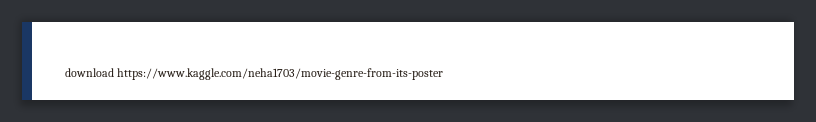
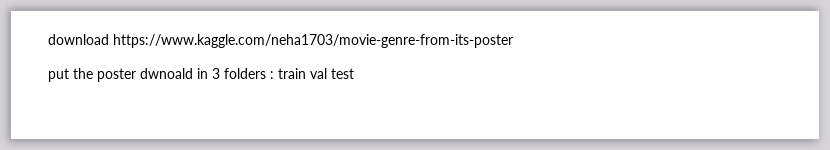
(444, 74) none -> [48,68,354,82] // put the poster dwnoald in 3 folders : train val test

